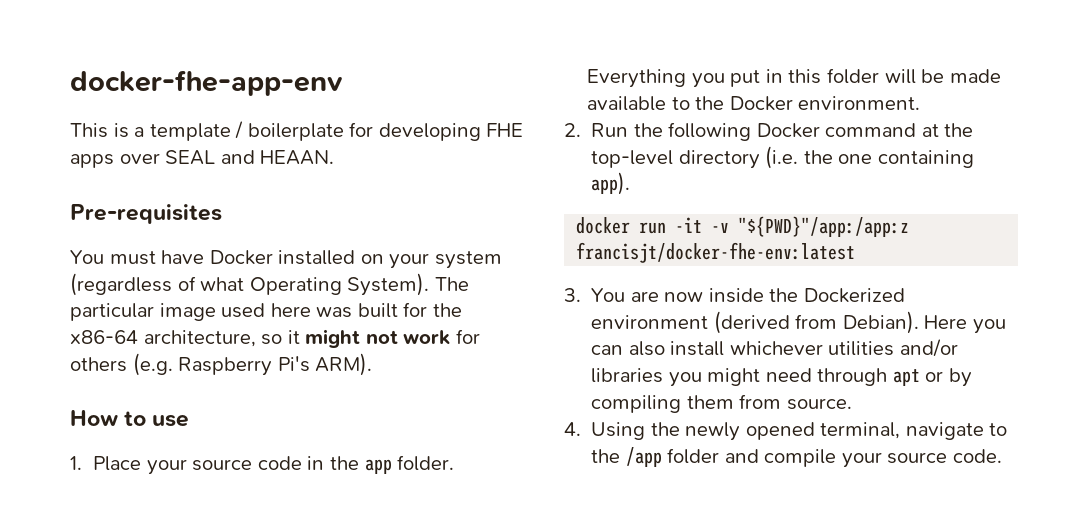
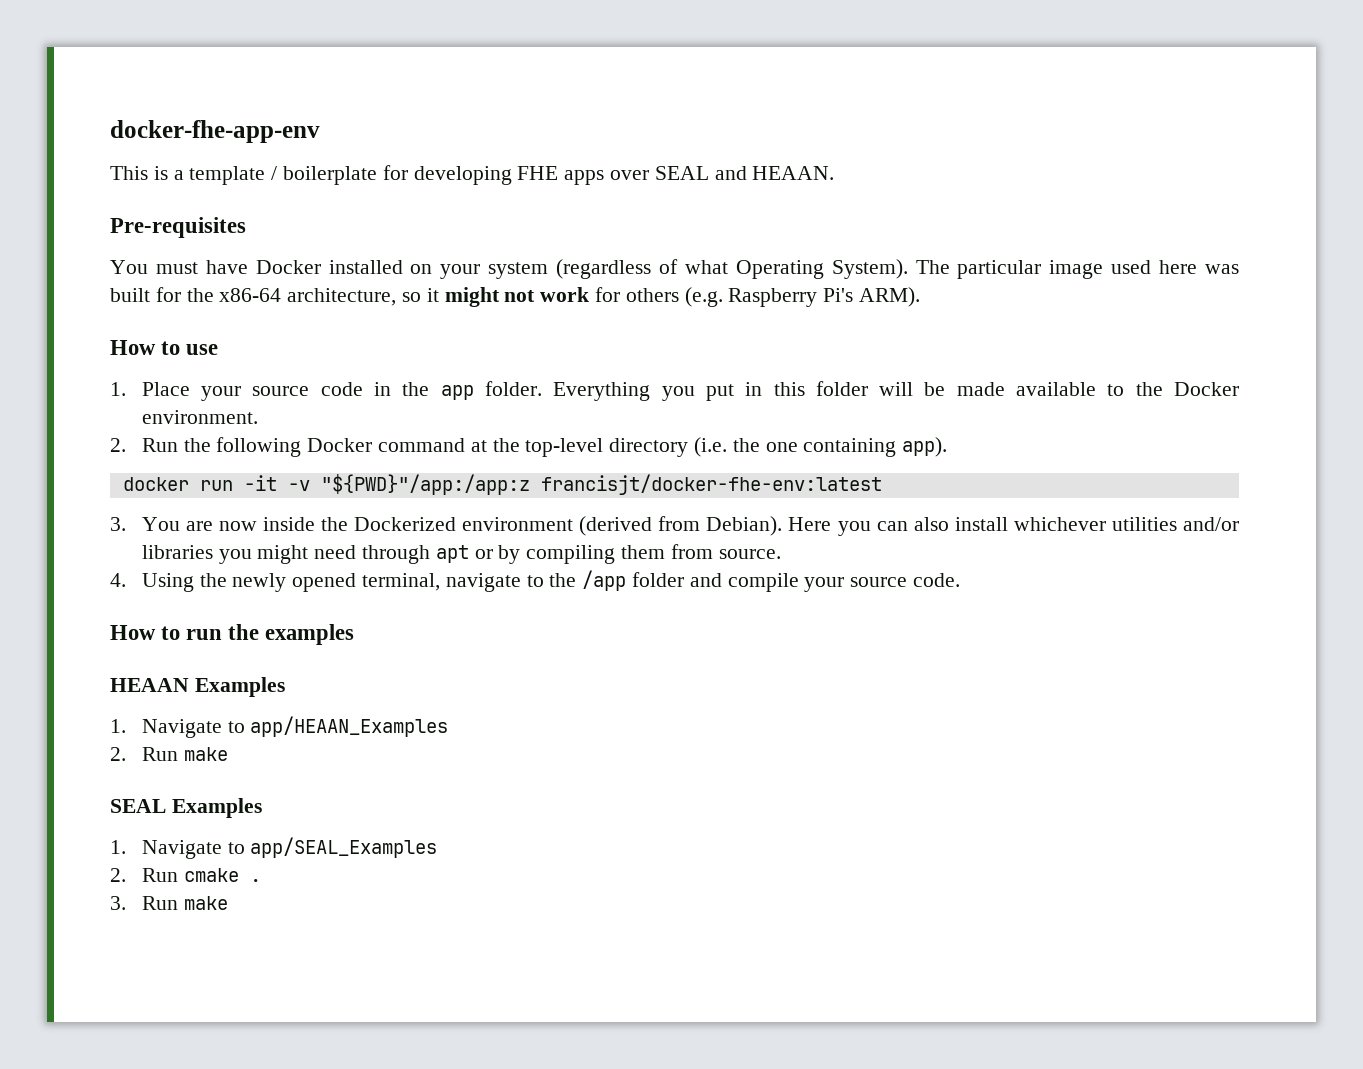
(1002, 456) none -> [110,624,355,645] [110,677,285,697] [110,716,449,738] [110,747,228,761] [110,798,262,818] [110,837,438,859] [110,868,261,882] [110,896,228,910] // How to run the examples // HEAAN Examples // 1. Navigate to app/HEAAN_Examples // 2. Run make // SEAL Examples // 1. Navigate to app/SEAL_Examples // 2. Run cmake . // 3. Run make

